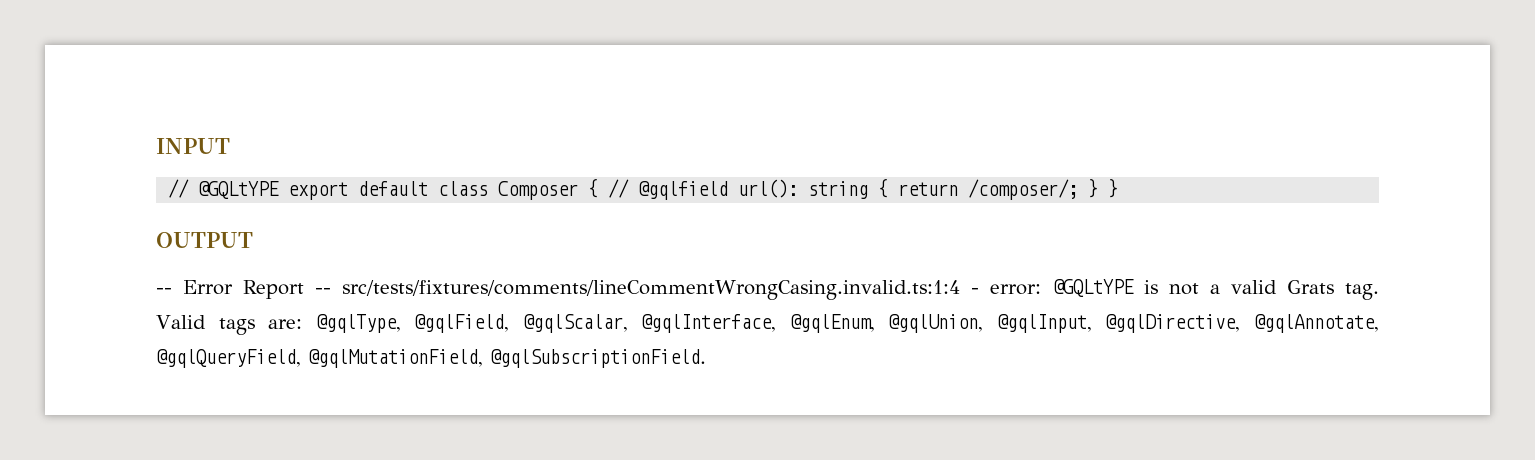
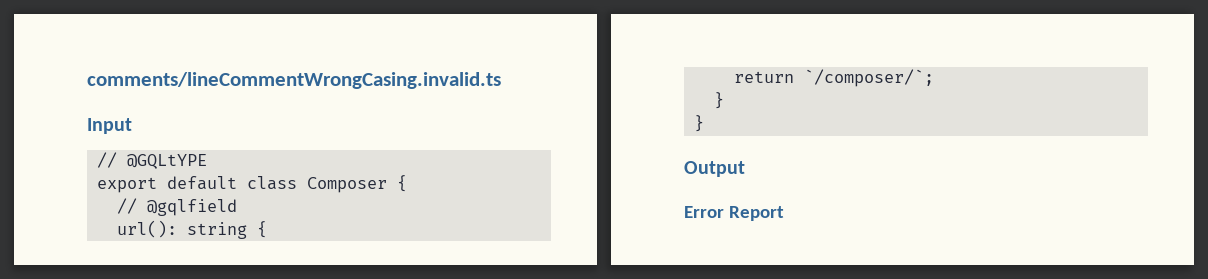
[156,138,230,154] INPUT -> [87,72,501,89] [87,118,132,134] comments/lineCommentWrongCasing.invalid.ts // Input
(280, 190) none -> (207, 161) //
(599, 188) none -> (407, 183) //
(729, 190) none -> (237, 207) //
[898,178,1119,200] [156,232,253,248] [156,279,1379,300] [156,314,1379,335] [156,349,706,368] return /composer/; } } // OUTPUT // -- Error Report -- src/tests/fixtures/comments/lineCommentWrongCasing.invalid.ts:1:4 - error: @GQLtYPE is not a valid Grats tag. Valid tags are: @gqlType, @gqlField, @gqlScalar, @gqlInterface, @gqlEnum, @gqlUnion, @gqlInput, @gqlDirective, @gqlAnnotate, @gqlQueryField, @gqlMutationField, @gqlSubscriptionField. -> [733,69,934,87] [713,92,724,109] [693,115,704,132] [684,161,745,177] [684,206,784,221] // return `/composer/`; // } // } // Output // Error Report

